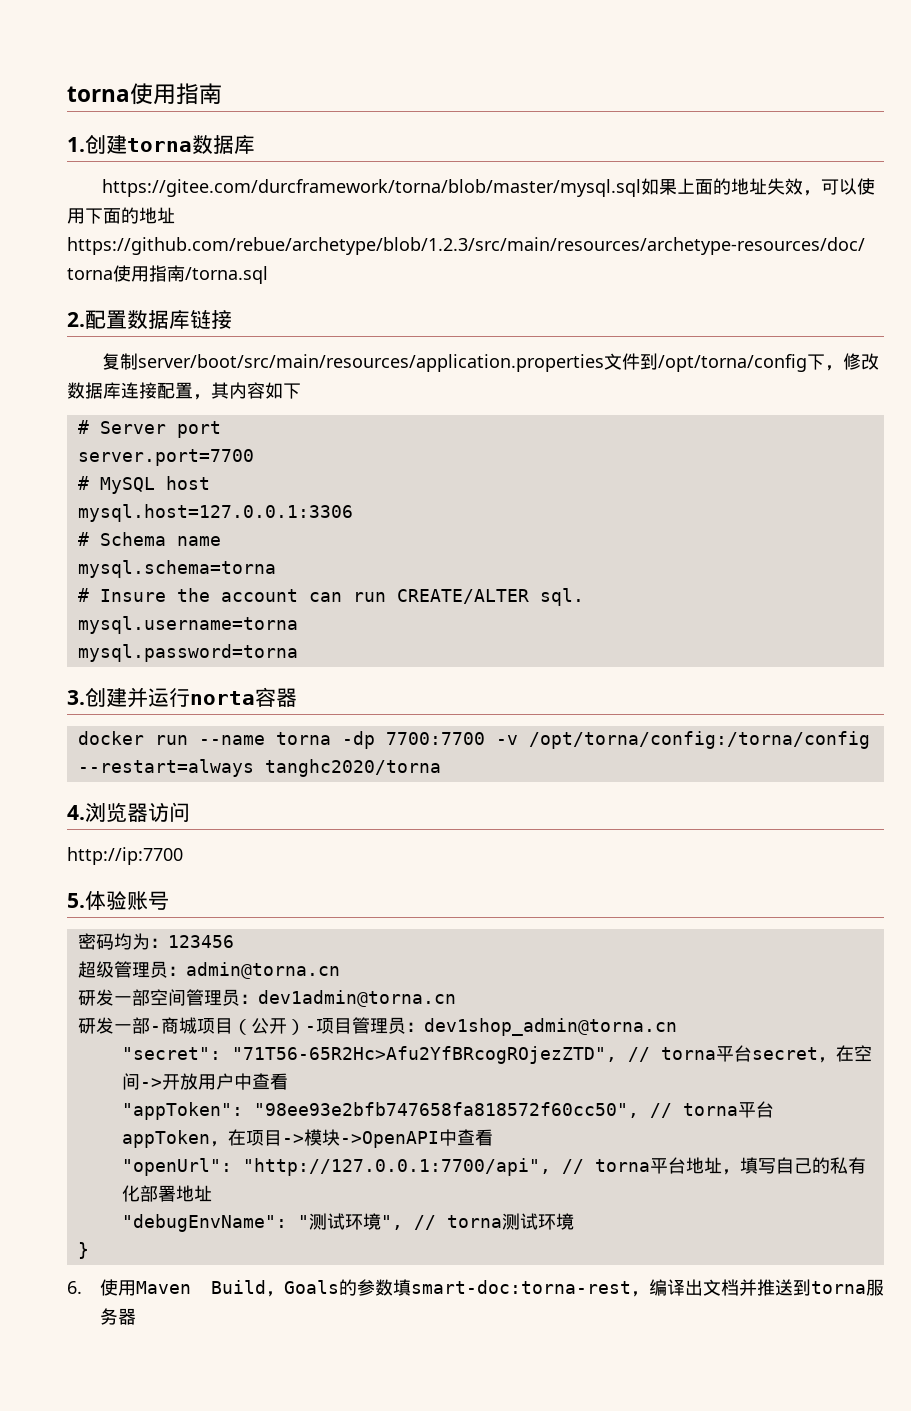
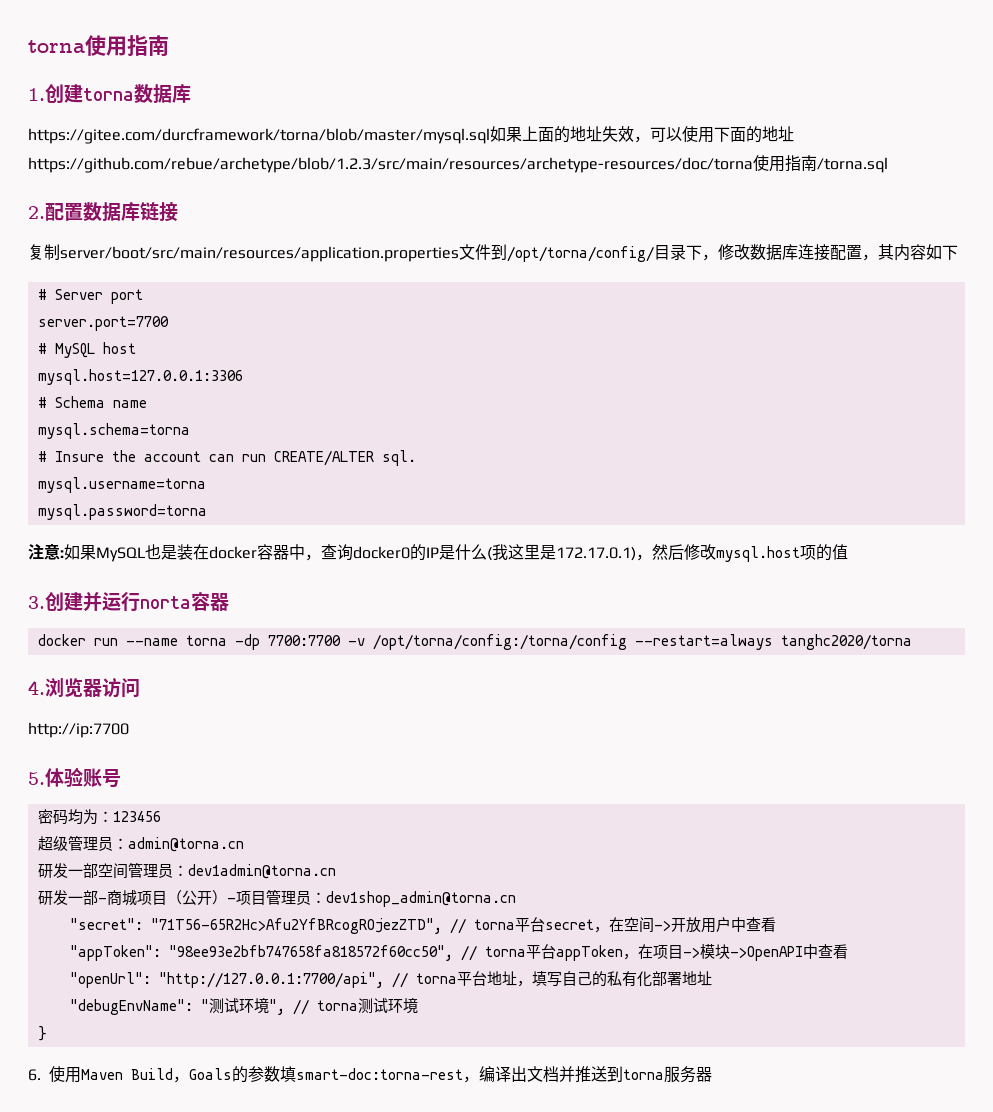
[657,354,807,372] /opt/torna/config -> [507,244,686,262] /opt/torna/config/目录
(298, 653) none -> [28,544,848,562] // 注意:如果MySQL也是装在docker容器中，查询docker0的IP是什么(我这里是172.17.0.1)，然后修改mysql.host项的值

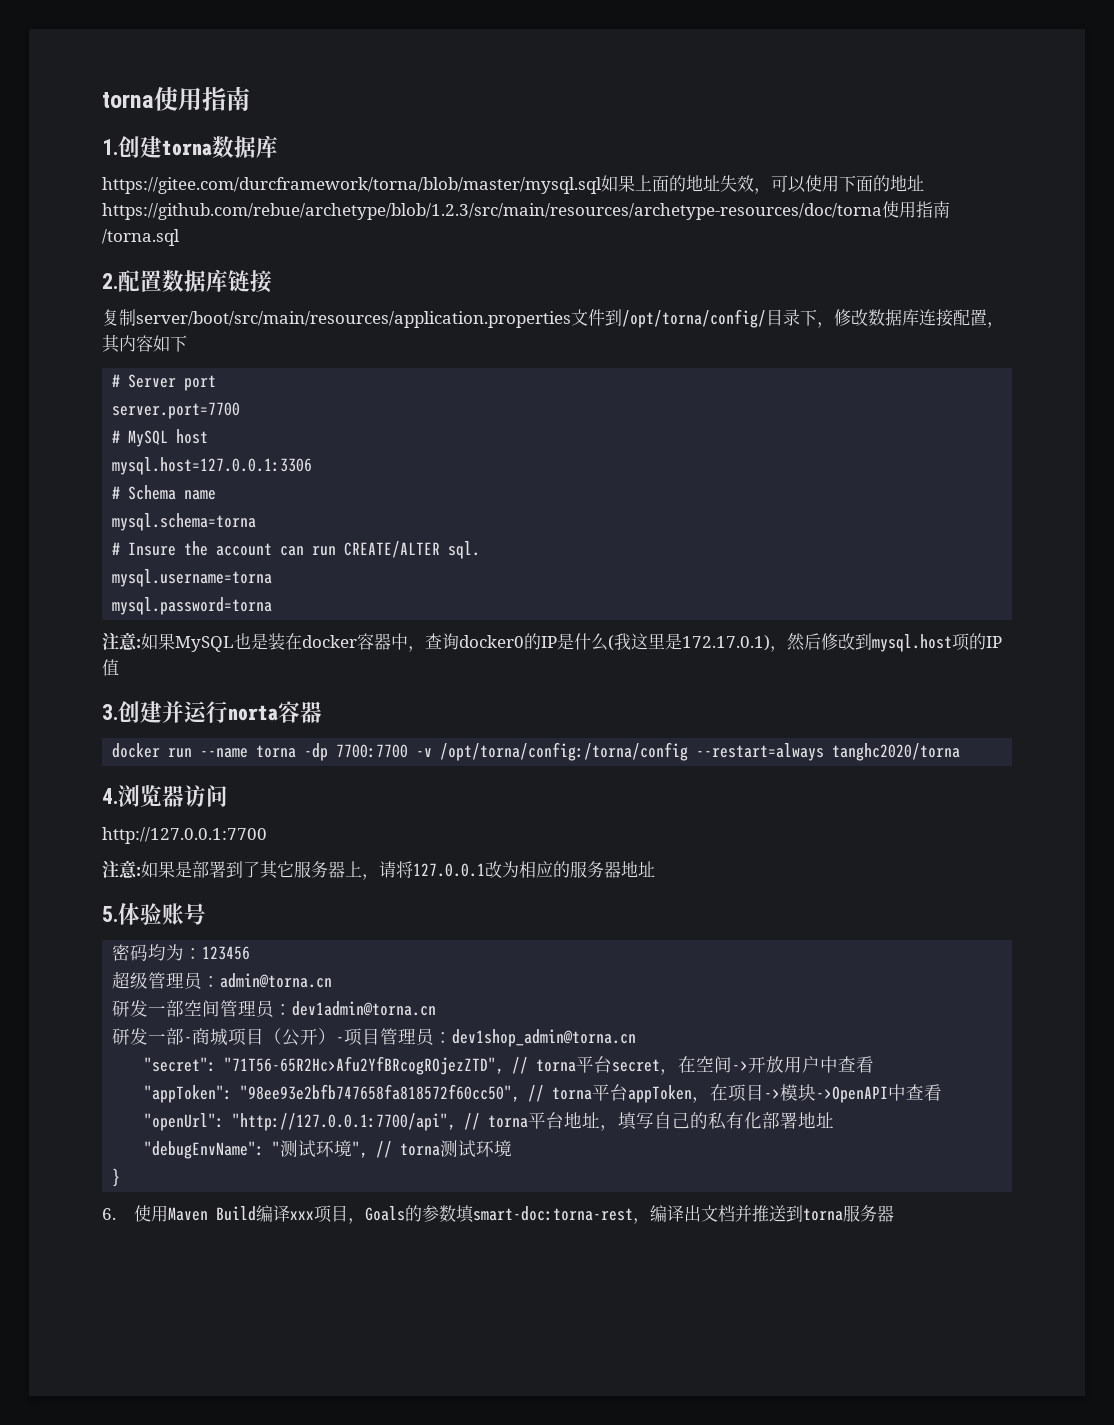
(716, 552) none -> [855,633,872,650] 到
(832, 552) none -> [986,636,1002,648] IP
[28,722,129,738] http://ip:7700 -> [102,827,267,844] [102,860,655,880] http://127.0.0.1:7700 // 注意:如果是部署到了其它服务器上，请将127.0.0.1改为相应的服务器地址
(173, 1074) none -> [256,1205,349,1223] 编译xxx项目

